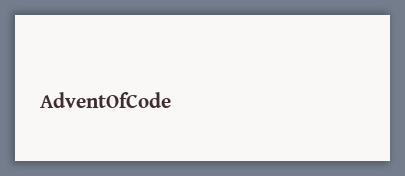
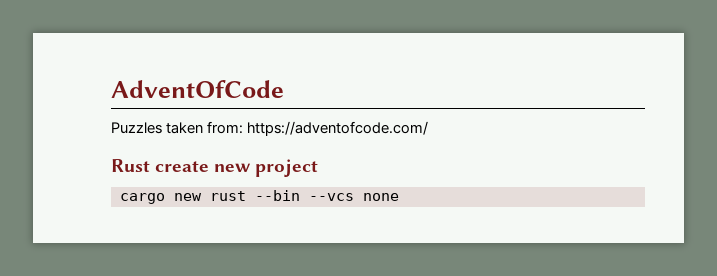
(171, 100) none -> [111,121,429,136] [111,159,319,177] [120,190,399,204] // Puzzles taken from: https://adventofcode.com/ // Rust create new project // cargo new rust --bin --vcs none

